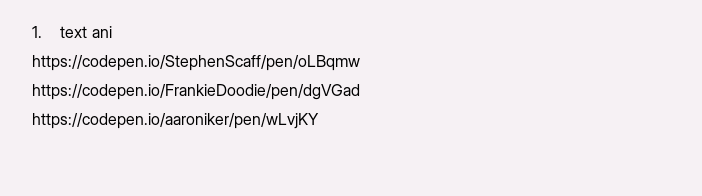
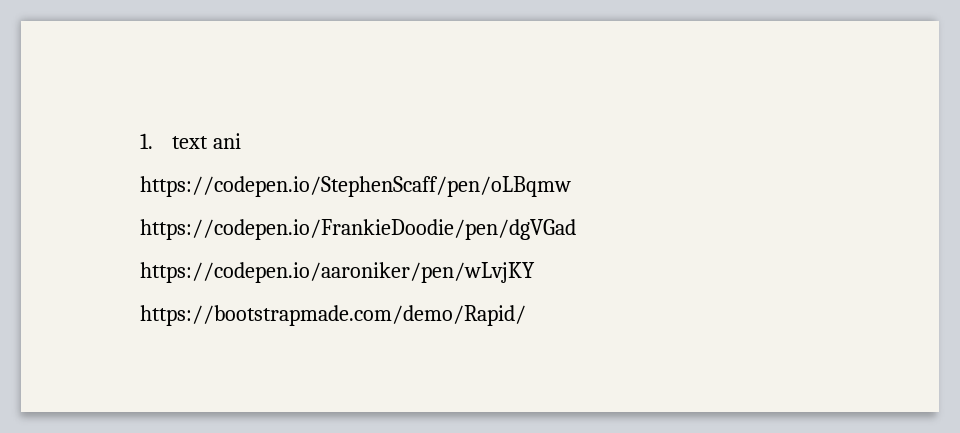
(319, 121) none -> [140,305,526,326] // https://bootstrapmade.com/demo/Rapid/

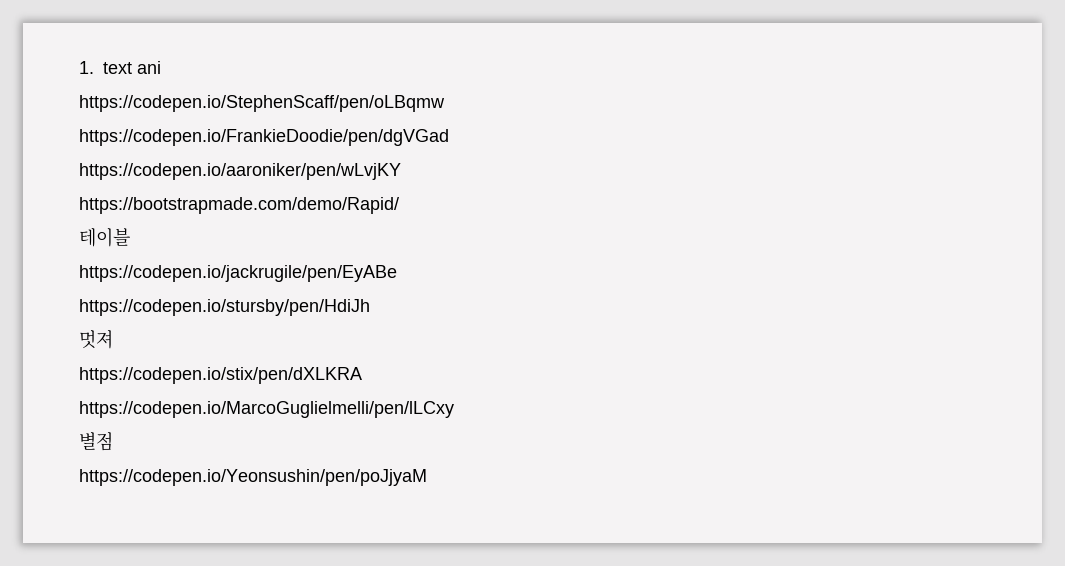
(526, 315) none -> [79,228,130,247] [79,265,397,282] [79,299,370,316] [79,330,113,349] [79,367,362,384] [79,401,454,418] [79,432,113,451] [79,469,427,486] // 테이블 // https://codepen.io/jackrugile/pen/EyABe // https://codepen.io/stursby/pen/HdiJh // 멋져 // https://codepen.io/stix/pen/dXLKRA // https://codepen.io/MarcoGuglielmelli/pen/lLCxy // 별점 // https://codepen.io/Yeonsushin/pen/poJjyaM

